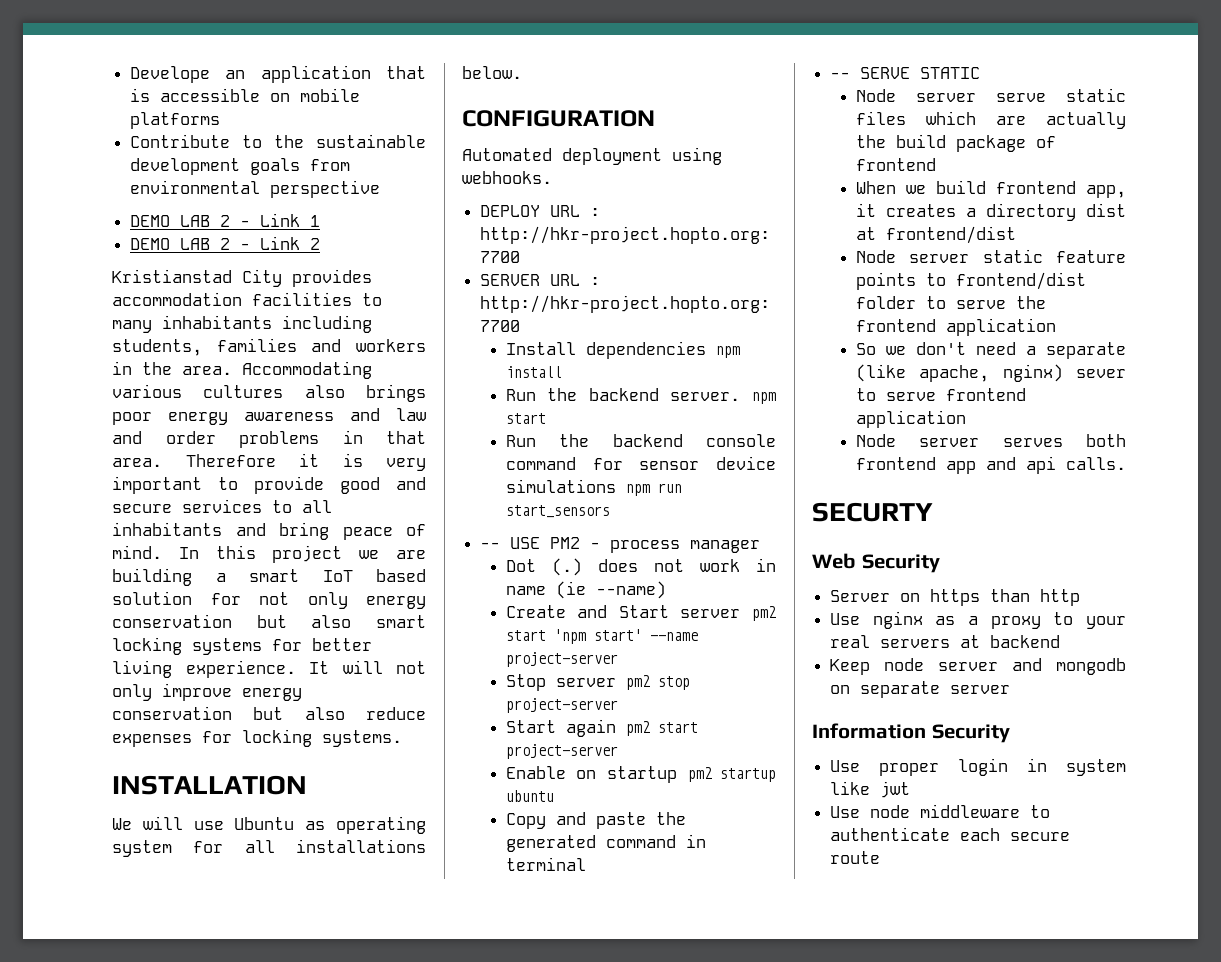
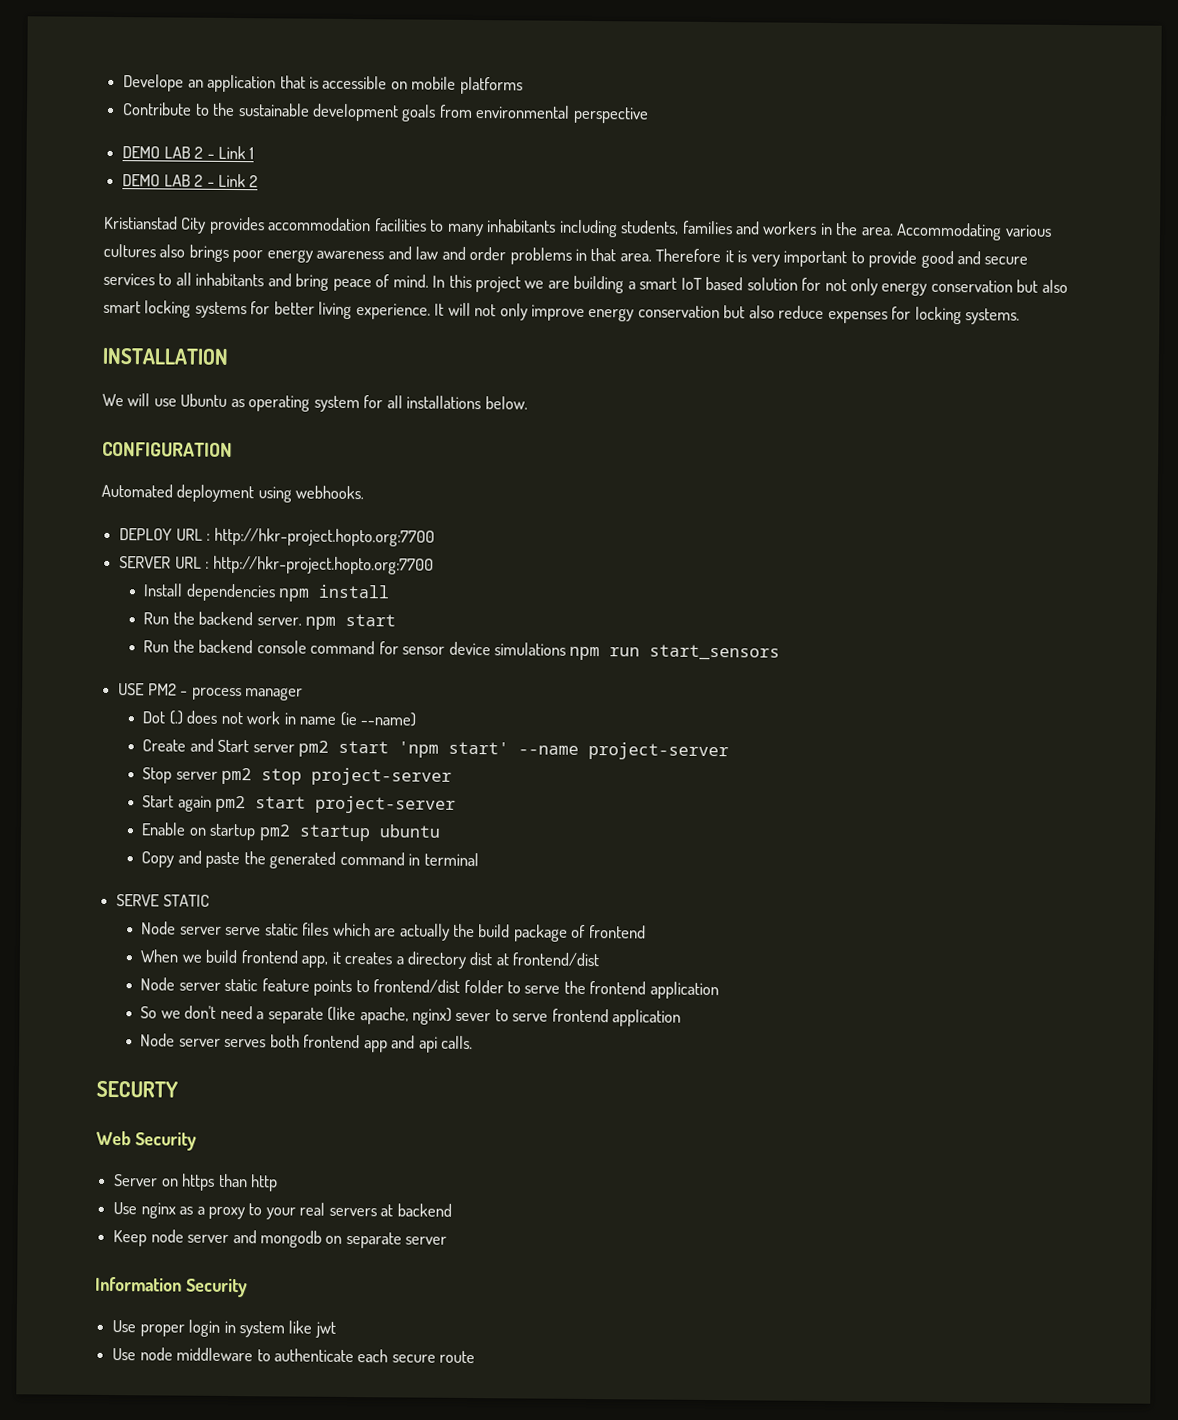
[480,542,501,549] -- -> (781, 652) none
[830,72,851,79] -- -> (479, 859) none

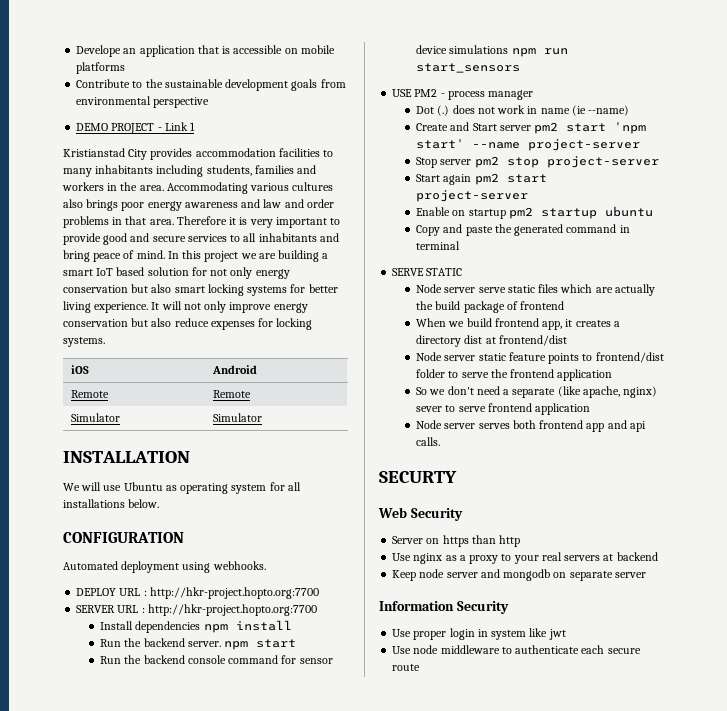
[163,146,204,159] LAB 2 -> [111,123,155,134] PROJECT
[122,173,259,188] // DEMO LAB 2 - Link 2 -> (196, 126) none
(1021, 316) none -> [70,365,89,374] [211,365,257,374] [70,390,109,398] [212,390,251,398] [70,413,120,422] [212,413,262,422] // iOS | Android // Remote | Remote // Simulator | Simulator

